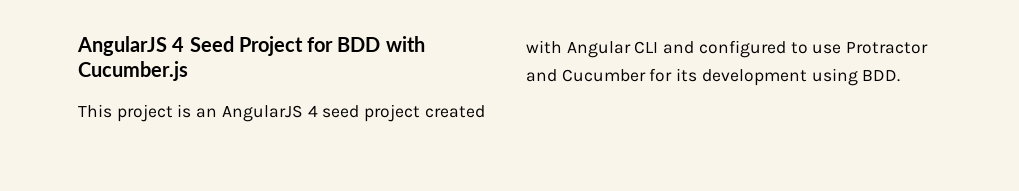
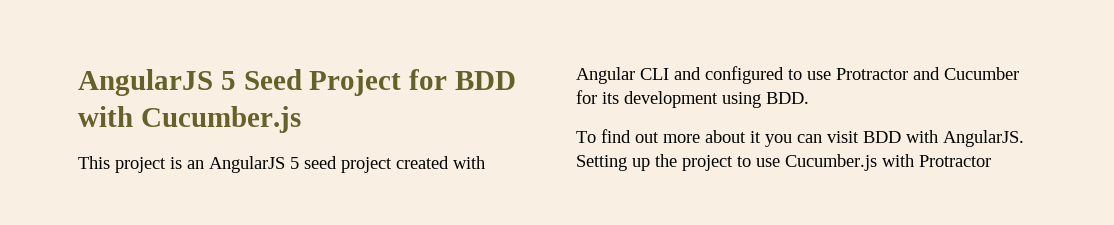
[77,36,185,56] AngularJS 4 -> [78,69,236,96] AngularJS 5
[307,105,318,117] 4 -> [290,157,299,169] 5
(901, 76) none -> [576,129,1024,147] [576,154,991,171] // To find out more about it you can visit BDD with AngularJS. Setting up the project to use Cucumber.js with Protractor

